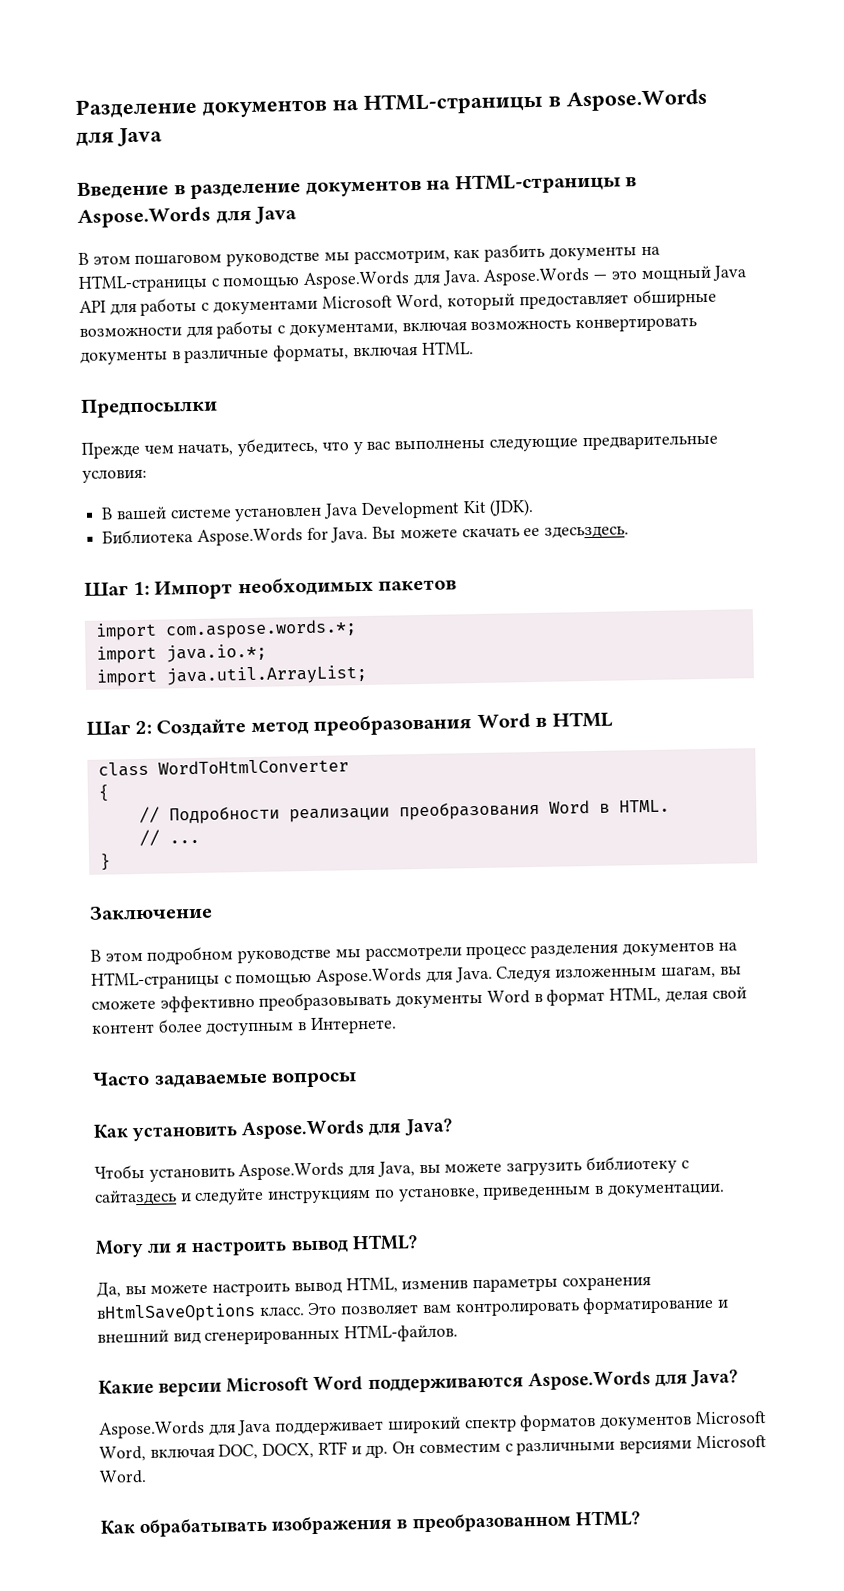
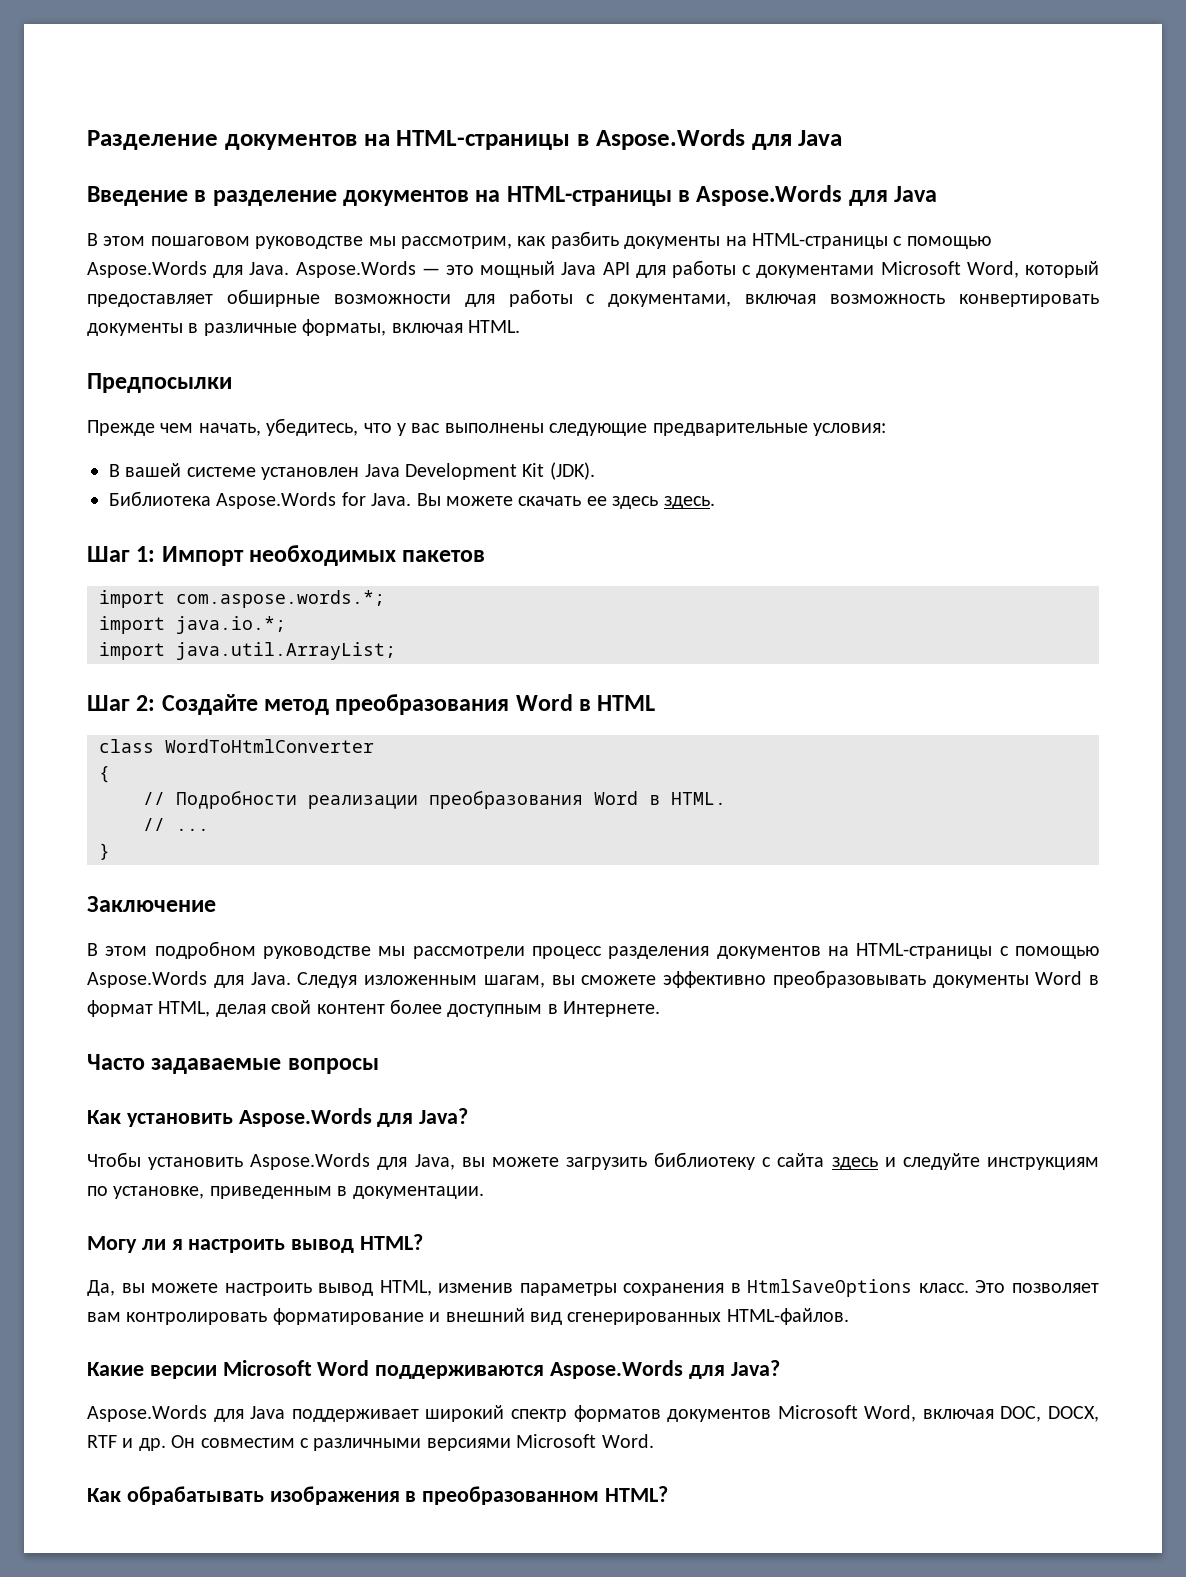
[544,525,630,539] здесьздесь. -> [612,496,715,509] здесь здесь.
[94,1189,177,1206] сайтаздесь -> [777,1153,878,1170] сайта здесь
[96,1303,256,1323] вHtmlSaveOptions -> [730,1279,913,1297] в HtmlSaveOptions

